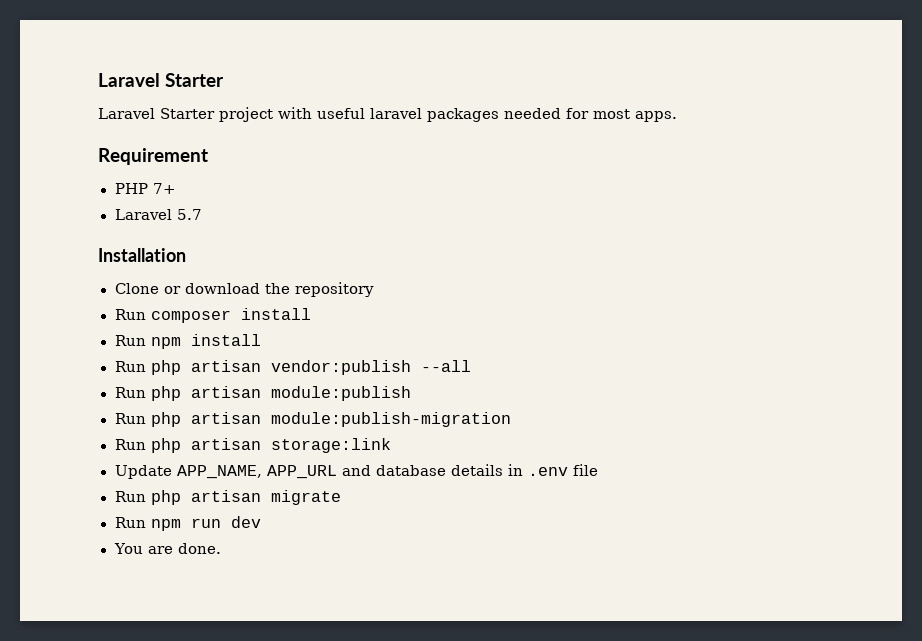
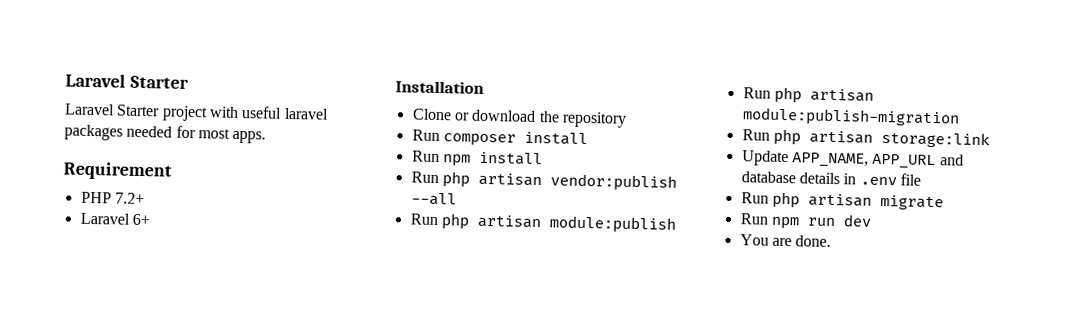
[152,183,176,194] [114,209,202,220] 7+ // Laravel 5.7 -> [114,192,145,205] [79,212,150,226] 7.2+ // Laravel 6+

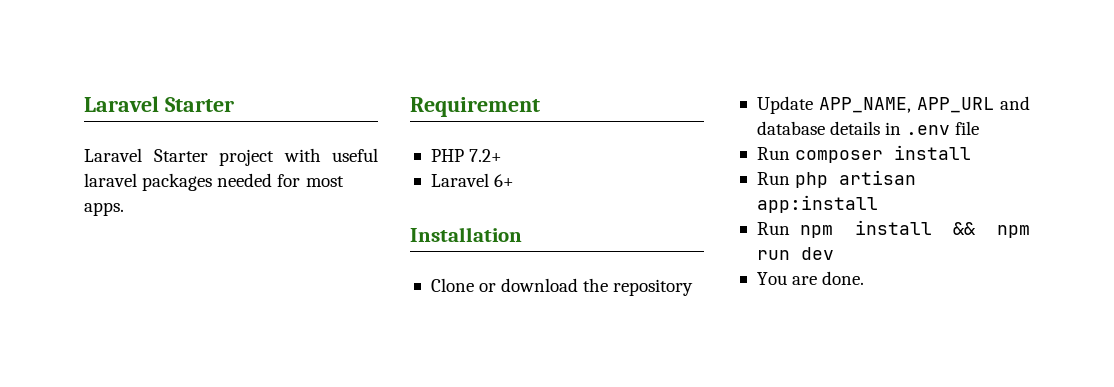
[411,129,588,147] [411,150,543,167] [410,171,677,192] [410,192,457,206] [409,213,676,234] [742,86,874,104] [741,107,960,128] [741,128,990,149] // Run composer install // Run npm install // Run php artisan vendor:publish --all // Run php artisan module:publish // Run php artisan module:publish-migration // Run php artisan storage:link -> (694, 287) none
[740,191,944,211] [739,213,800,230] // Run php artisan migrate // Run npm -> [756,145,972,163] [756,170,917,188] [756,195,878,213] [756,220,1030,238] // Run composer install // Run php artisan app:install // Run npm install && npm

